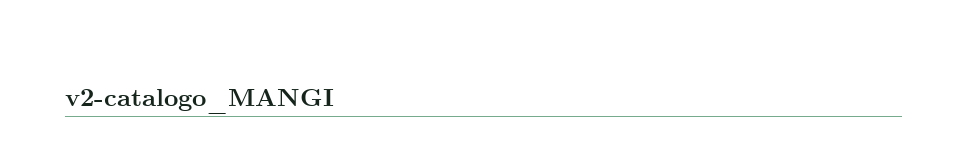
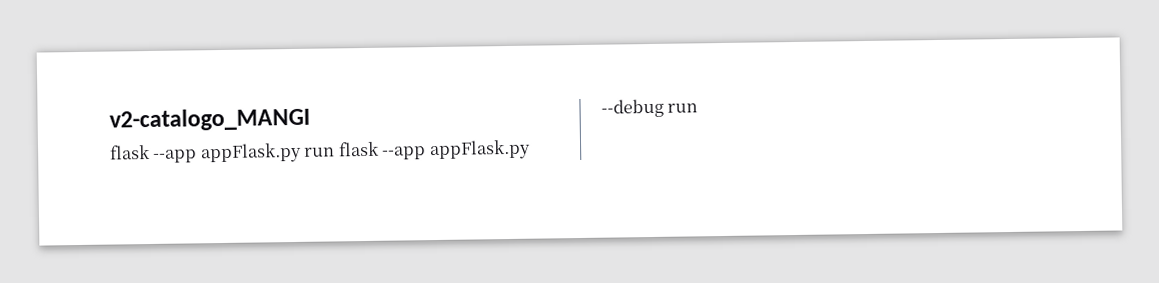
(334, 101) none -> [110,139,531,164] [601,98,699,118] // flask --app appFlask.py run flask --app appFlask.py --debug run

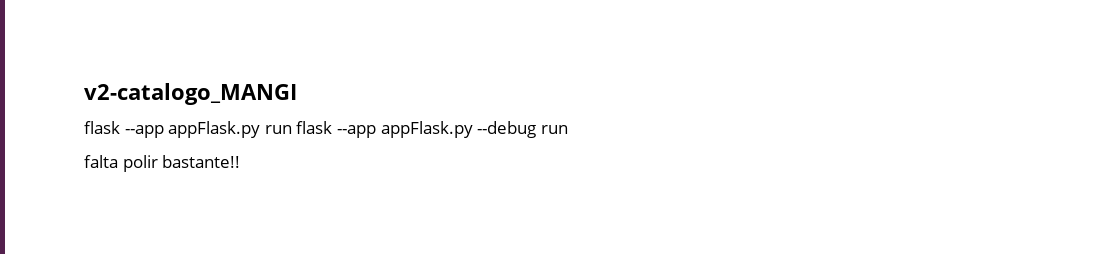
(699, 108) none -> [84,155,241,172] // falta polir bastante!!

